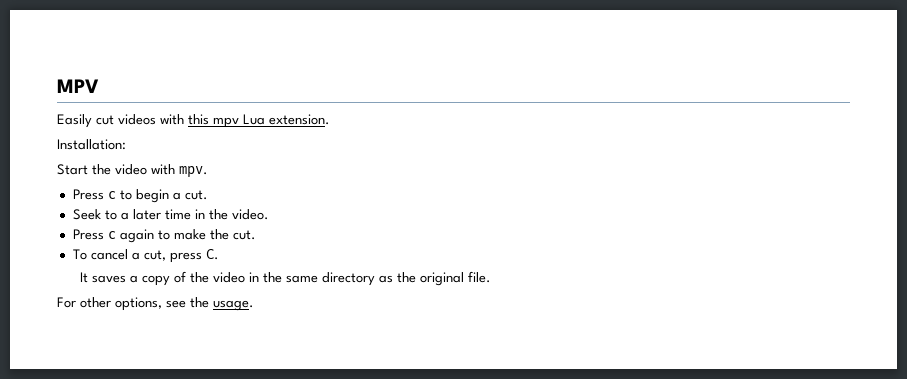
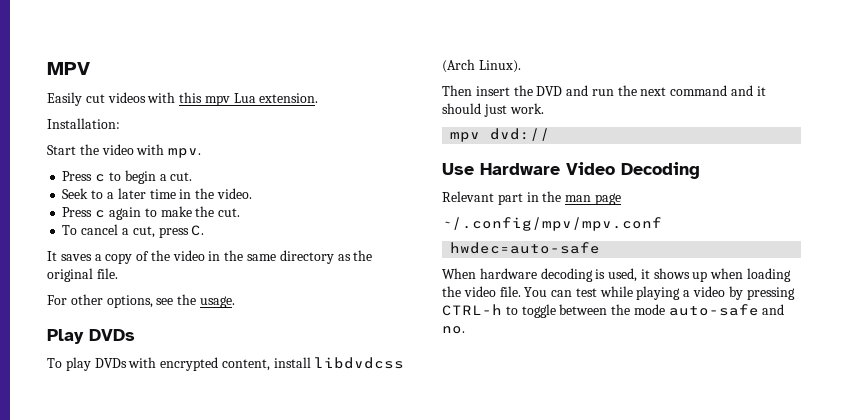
(254, 305) none -> [47,329,135,344] [47,357,405,371] [442,59,521,73] [442,85,766,96] [442,103,544,117] [450,128,551,142] [442,162,700,179] [442,191,621,205] [442,217,662,231] [450,242,601,254] [442,268,792,282] [442,286,795,300] [442,304,785,318] [442,326,465,334] // Play DVDs // To play DVDs with encrypted content, install libdvdcss (Arch Linux). // Then insert the DVD and run the next command and it should just work. // mpv dvd:// // Use Hardware Video Decoding // Relevant part in the man page // ~/.config/mpv/mpv.conf // hwdec=auto-safe // When hardware decoding is used, it shows up when loading the video file. You can test while playing a video by pressing CTRL-h to toggle between the mode auto-safe and no.

